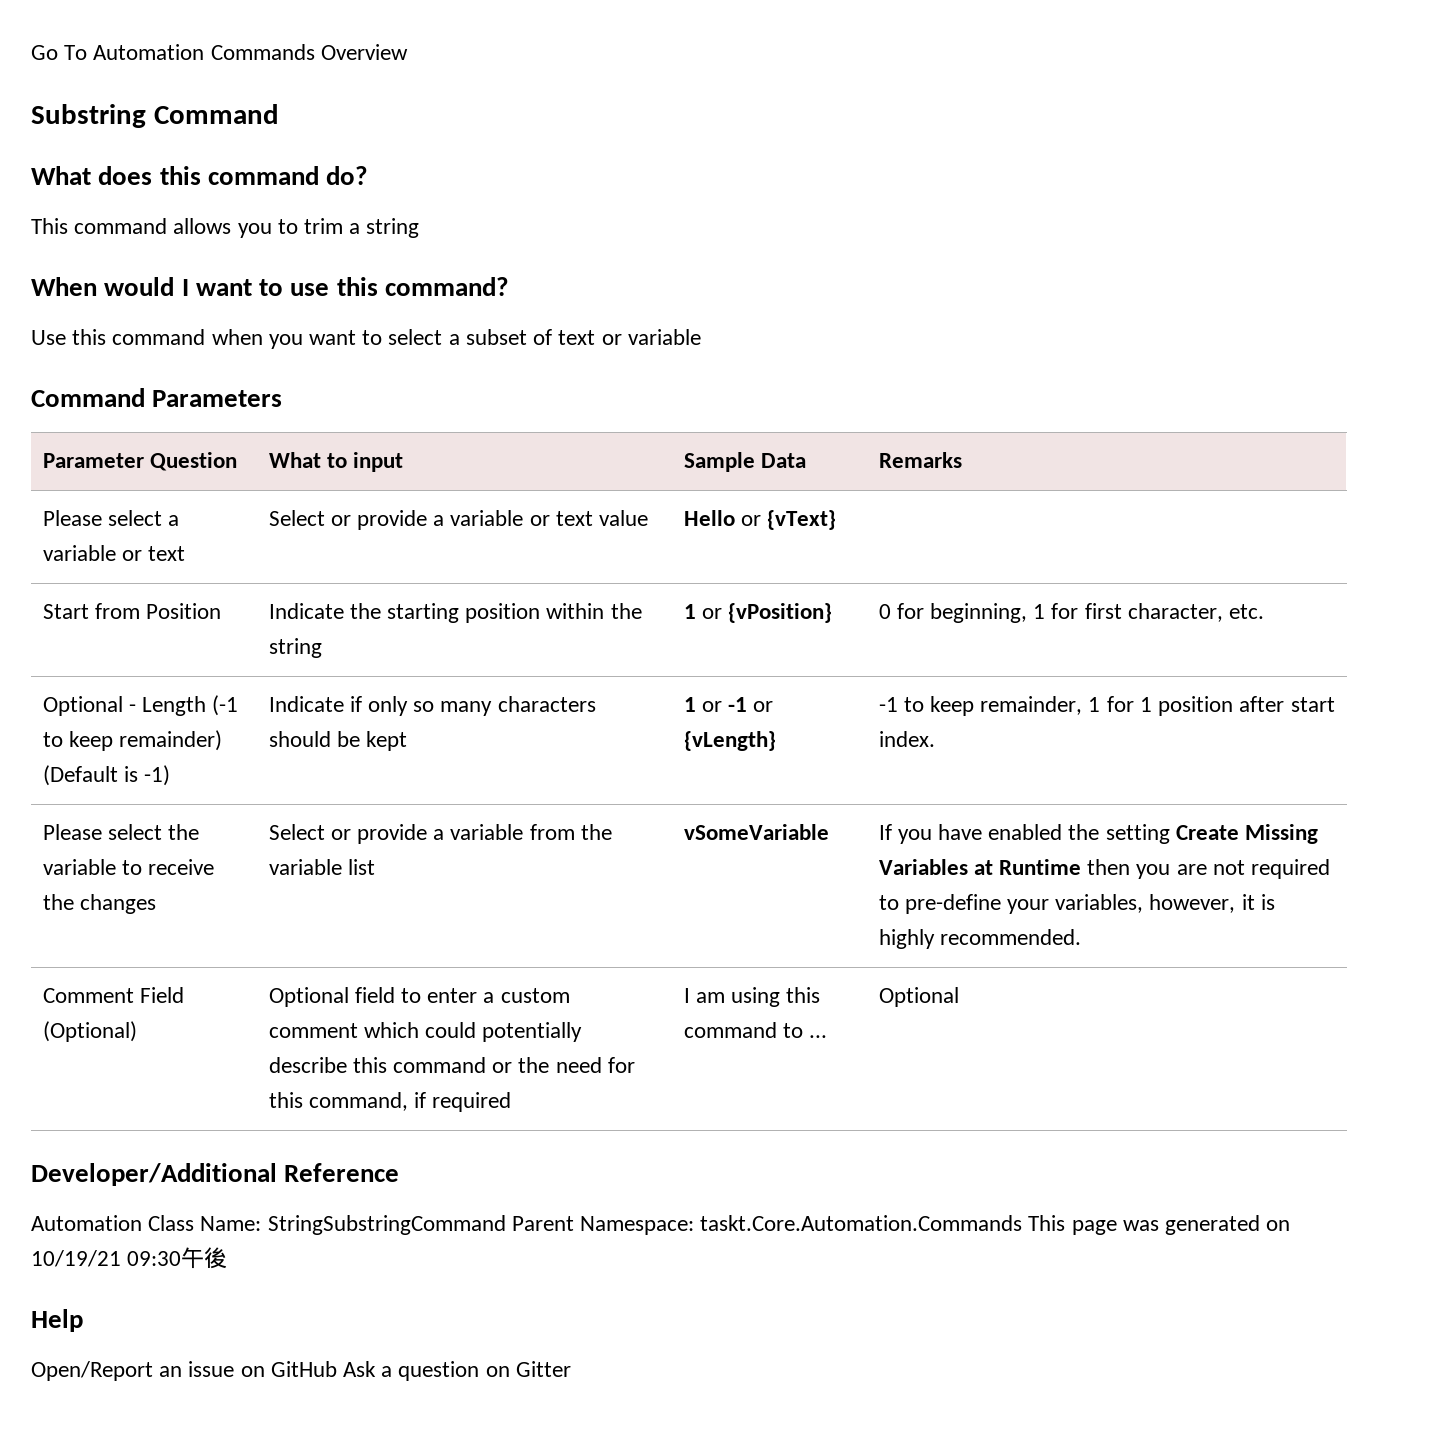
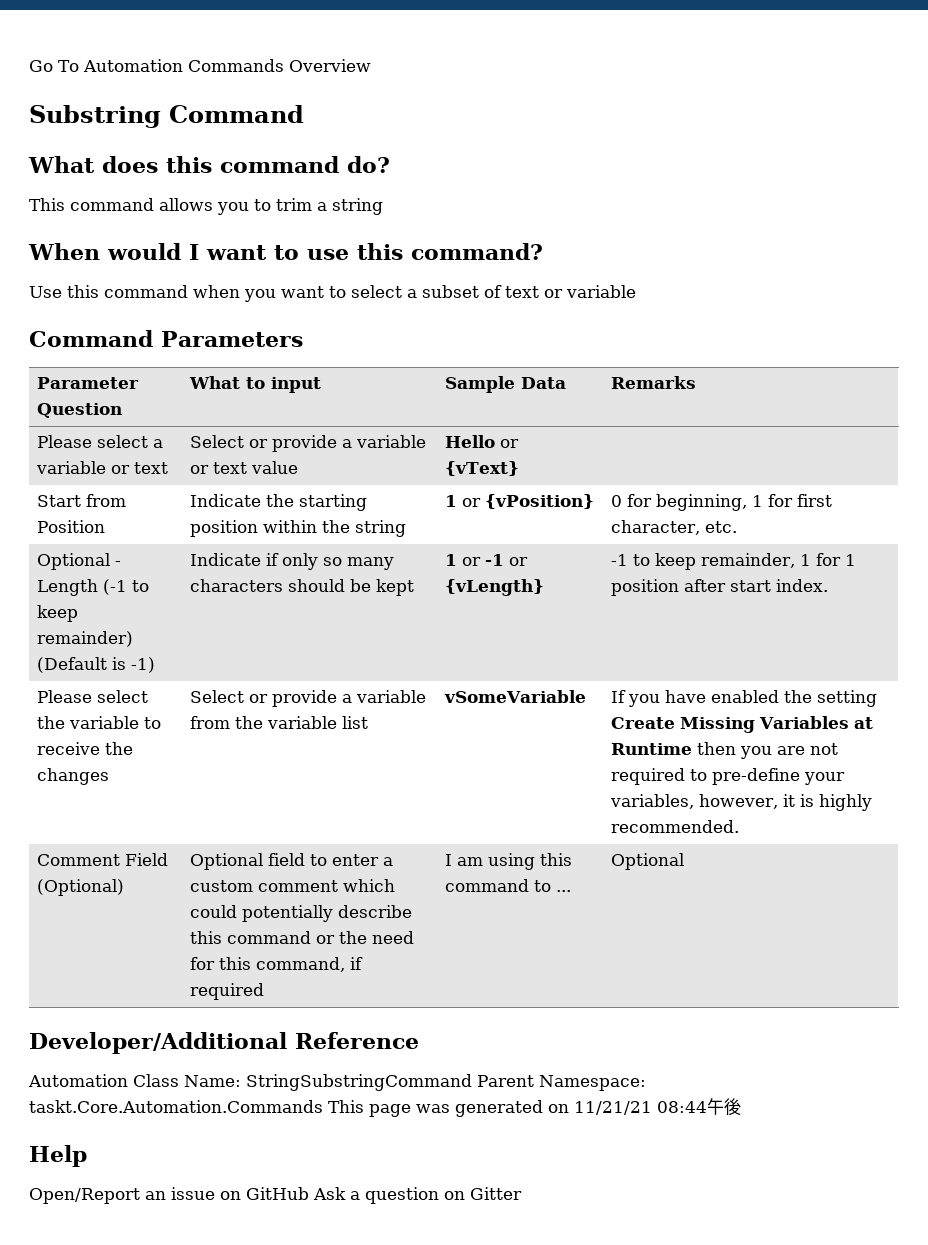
[31,1250,182,1267] 10/19/21 09:30 -> [574,1101,707,1115] 11/21/21 08:44

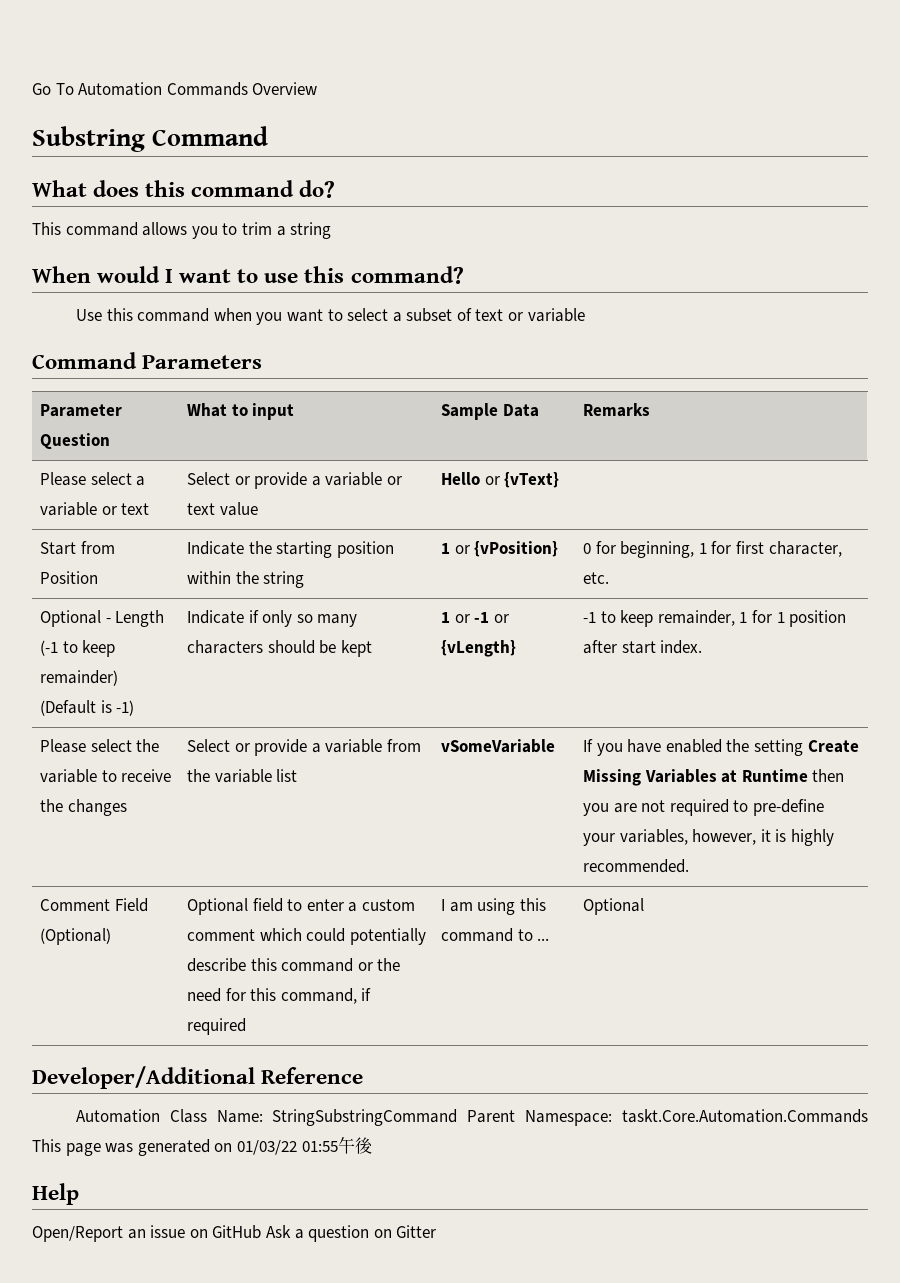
[574,1101,707,1115] 11/21/21 08:44 -> [236,1140,338,1155] 01/03/22 01:55

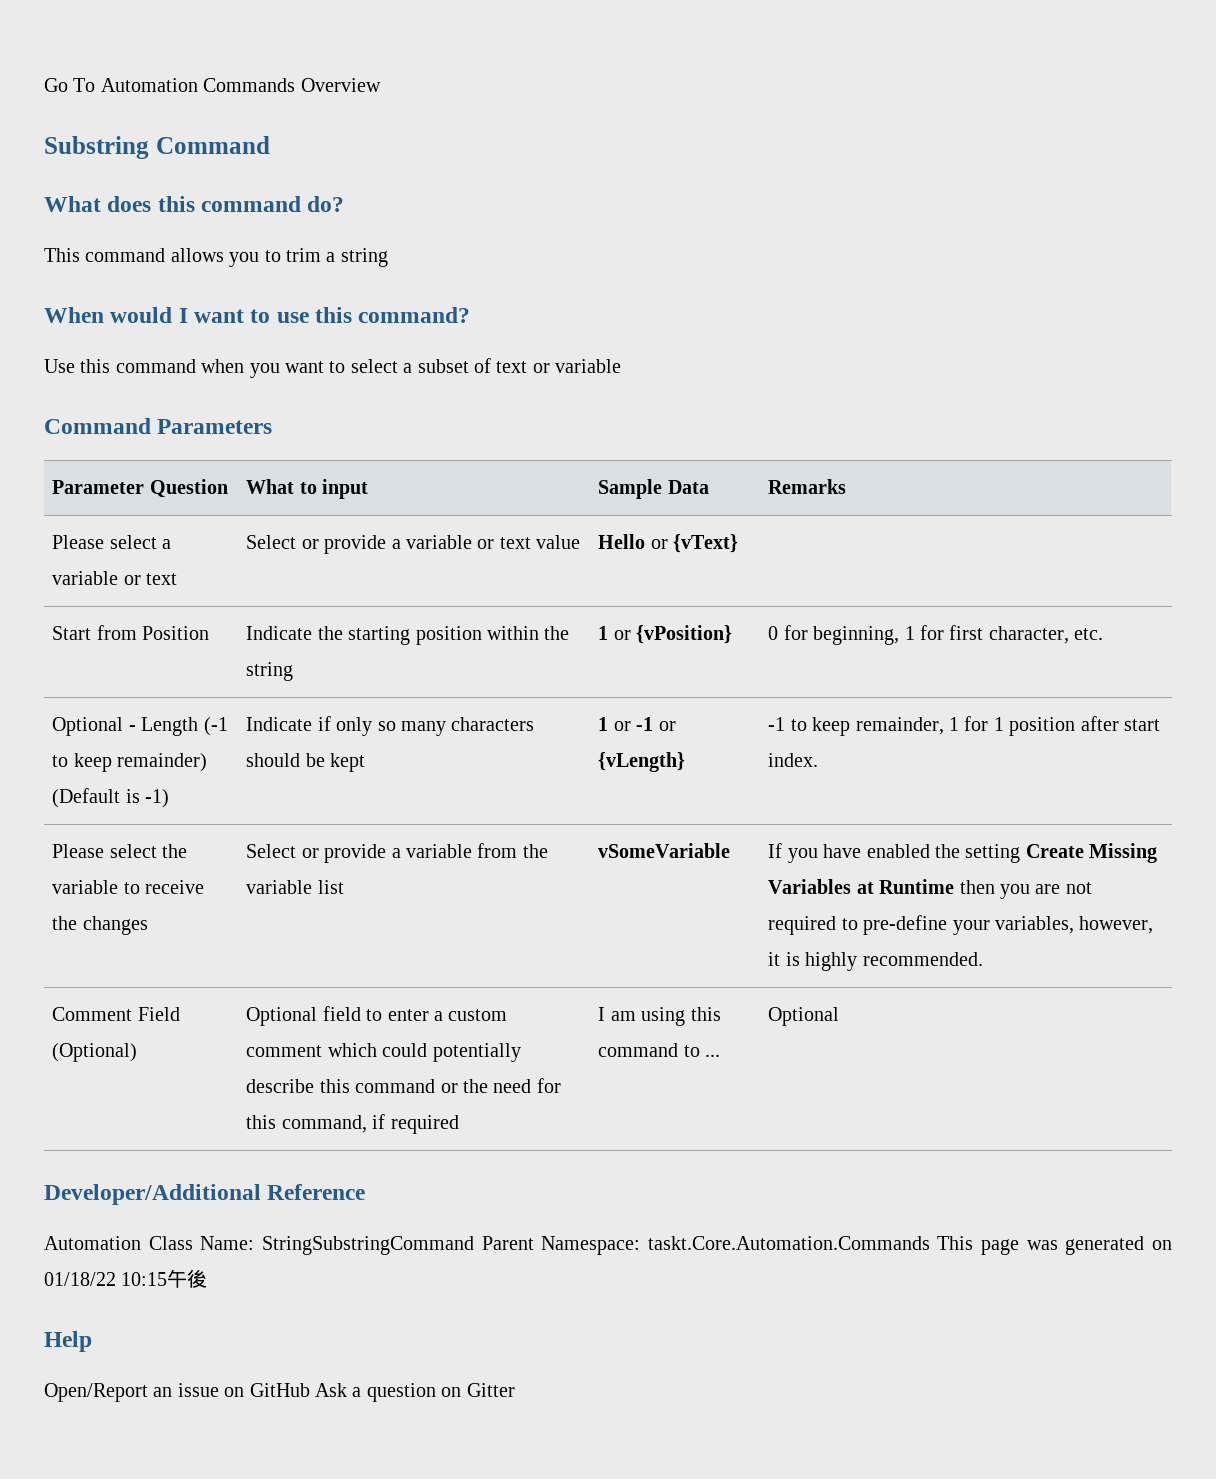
[236,1140,338,1155] 01/03/22 01:55 -> [44,1272,168,1286] 01/18/22 10:15

